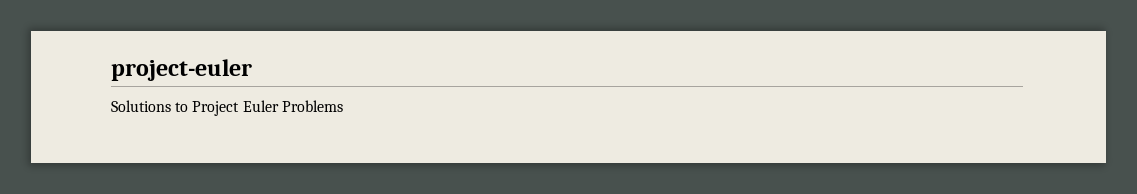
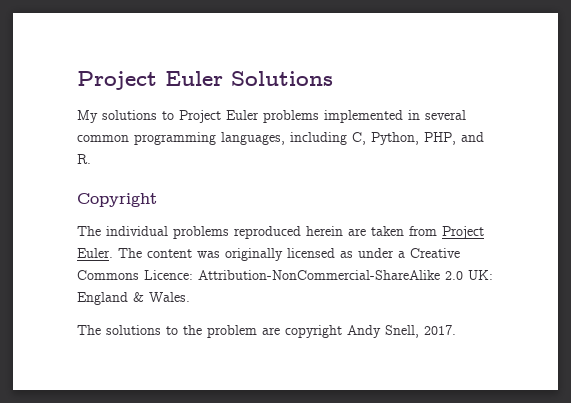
[111,59,252,81] [111,100,343,116] project-euler // Solutions to Project Euler Problems -> [77,71,333,90] [77,110,466,123] [77,132,484,145] [77,154,91,164] [77,193,157,207] [77,226,484,239] [77,248,460,261] [77,270,493,280] [77,292,190,305] [77,325,456,338] Project Euler Solutions // My solutions to Project Euler problems implemented in several common programming languages, including C, Python, PHP, and R. // Copyright // The individual problems reproduced herein are taken from Project Euler. The content was originally licensed as under a Creative Commons Licence: Attribution-NonCommercial-ShareAlike 2.0 UK: England & Wales. // The solutions to the problem are copyright Andy Snell, 2017.

